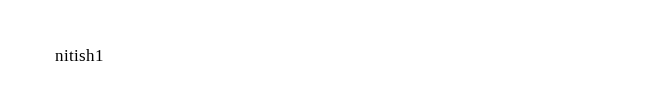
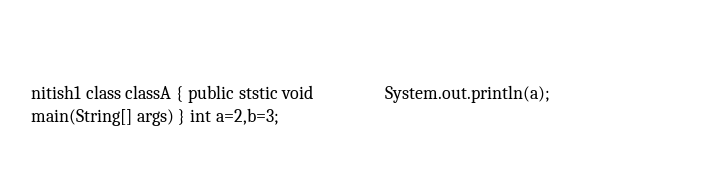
(104, 55) none -> [85,85,314,103] [31,108,279,126] [385,85,550,103] class classA { public ststic void main(String[] args) } int a=2,b=3; System.out.println(a);

